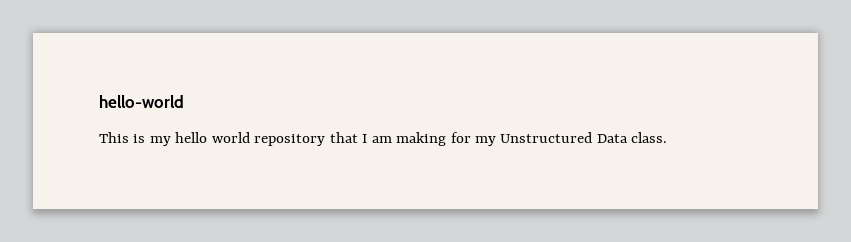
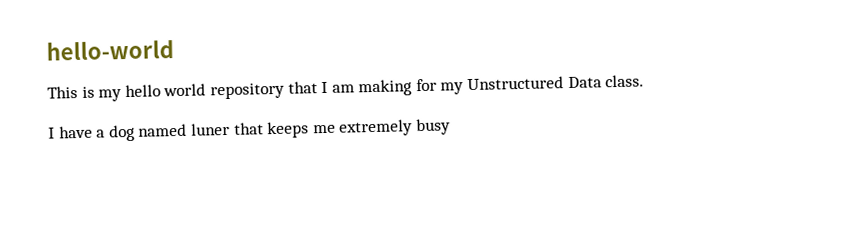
(668, 137) none -> [48,118,451,142] // I have a dog named luner that keeps me extremely busy

